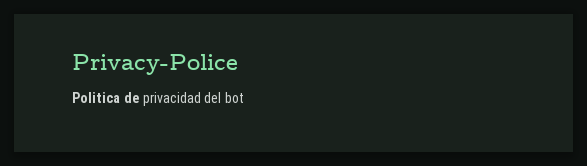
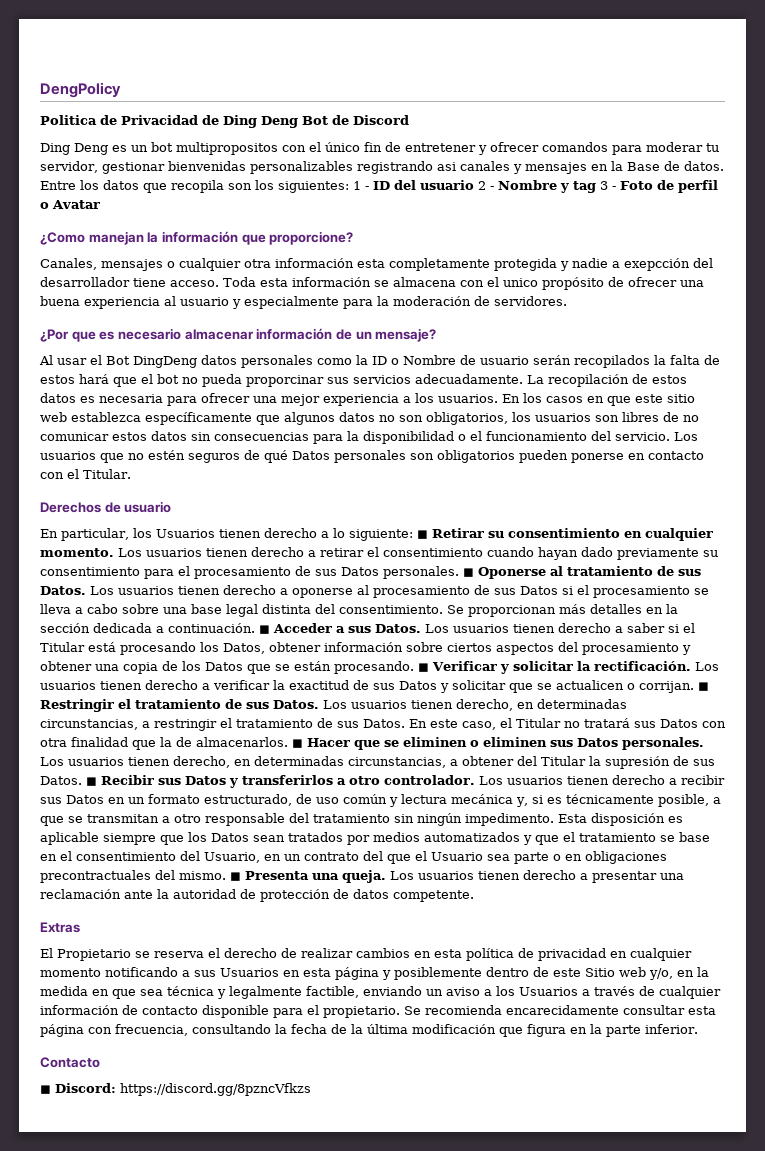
[72,54,238,75] Privacy-Police -> [40,82,121,98] DengPolicy
[142,92,245,106] privacidad del bot -> [121,115,409,128] [40,142,719,155] [40,161,724,174] [40,180,718,193] [40,200,100,209] [40,231,354,245] [40,258,713,271] [40,277,704,290] [40,296,567,309] [40,328,437,342] [39,355,720,368] [40,374,687,387] [40,393,695,406] [40,412,699,425] [40,431,698,444] [40,450,704,463] [40,469,131,479] [40,501,172,513] [40,528,713,541] [40,547,718,560] [40,566,701,579] [40,585,709,598] [40,604,678,617] [40,623,695,634] [40,642,691,655] [40,661,719,674] [40,680,709,693] [40,699,627,712] [40,718,726,731] [40,737,704,750] [40,756,715,769] [40,775,725,788] [40,794,721,807] [40,813,683,826] [40,832,710,845] [40,851,667,864] [40,870,684,883] [40,889,474,902] [40,922,80,933] [40,948,692,961] [40,967,709,980] [40,986,721,999] [40,1005,716,1018] [40,1024,698,1037] [40,1057,100,1068] [40,1083,311,1096] Privacidad de Ding Deng Bot de Discord // Ding Deng es un bot multipropositos con el único fin de entretener y ofrecer comandos para moderar tu servidor, gestionar bienvenidas personalizables registrando asi canales y mensajes en la Base de datos. Entre los datos que recopila son los siguientes: 1 - ID del usuario 2 - Nombre y tag 3 - Foto de perfil o Avatar // ¿Como manejan la información que proporcione? // Canales, mensajes o cualquier otra información esta completamente protegida y nadie a exepcción del desarrollador tiene acceso. Toda esta información se almacena con el unico propósito de ofrecer una buena experiencia al usuario y especialmente para la moderación de servidores. // ¿Por que es necesario almacenar información de un mensaje? // Al usar el Bot DingDeng datos personales como la ID o Nombre de usuario serán recopilados la falta de estos hará que el bot no pueda proporcinar sus servicios adecuadamente. La recopilación de estos datos es necesaria para ofrecer una mejor experiencia a los usuarios. En los casos en que este sitio web establezca específicamente que algunos datos no son obligatorios, los usuarios son libres de no comunicar estos datos sin consecuencias para la disponibilidad o el funcionamiento del servicio. Los usuarios que no estén seguros de qué Datos personales son obligatorios pueden ponerse en contacto con el Titular. // Derechos de usuario // En particular, los Usuarios tienen derecho a lo siguiente: ◼ Retirar su consentimiento en cualquier momento. Los usuarios tienen derecho a retirar el consentimiento cuando hayan dado previamente su consentimiento para el procesamiento de sus Datos personales. ◼ Oponerse al tratamiento de sus Datos. Los usuarios tienen derecho a oponerse al procesamiento de sus Datos si el procesamiento se lleva a cabo sobre una base legal distinta del consentimiento. Se proporcionan más detalles en la sección dedicada a continuación. ◼ Acceder a sus Datos. Los usuarios tienen derecho a saber si el Titular está procesando los Datos, obtener información sobre ciertos aspectos del procesamiento y obtener una copia de los Datos que se están procesando. ◼ Verificar y solicitar la rectificación. Los usuarios tienen derecho a verificar la exactitud de sus Datos y solicitar que se actualicen o corrijan. ◼ Restringir el tratamiento de sus Datos. Los usuarios tienen derecho, en determinadas circunstancias, a restringir el tratamiento de sus Datos. En este caso, el Titular no tratará sus Datos con otra finalidad que la de almacenarlos. ◼ Hacer que se eliminen o eliminen sus Datos personales. Los usuarios tienen derecho, en determinadas circunstancias, a obtener del Titular la supresión de sus Datos. ◼ Recibir sus Datos y transferirlos a otro controlador. Los usuarios tienen derecho a recibir sus Datos en un formato estructurado, de uso común y lectura mecánica y, si es técnicamente posible, a que se transmitan a otro responsable del tratamiento sin ningún impedimento. Esta disposición es aplicable siempre que los Datos sean tratados por medios automatizados y que el tratamiento se base en el consentimiento del Usuario, en un contrato del que el Usuario sea parte o en obligaciones precontractuales del mismo. ◼ Presenta una queja. Los usuarios tienen derecho a presentar una reclamación ante la autoridad de protección de datos competente. // Extras // El Propietario se reserva el derecho de realizar cambios en esta política de privacidad en cualquier momento notificando a sus Usuarios en esta página y posiblemente dentro de este Sitio web y/o, en la medida en que sea técnica y legalmente factible, enviando un aviso a los Usuarios a través de cualquier información de contacto disponible para el propietario. Se recomienda encarecidamente consultar esta página con frecuencia, consultando la fecha de la última modificación que figura en la parte inferior. // Contacto // ◼ Discord: https://discord.gg/8pzncVfkzs

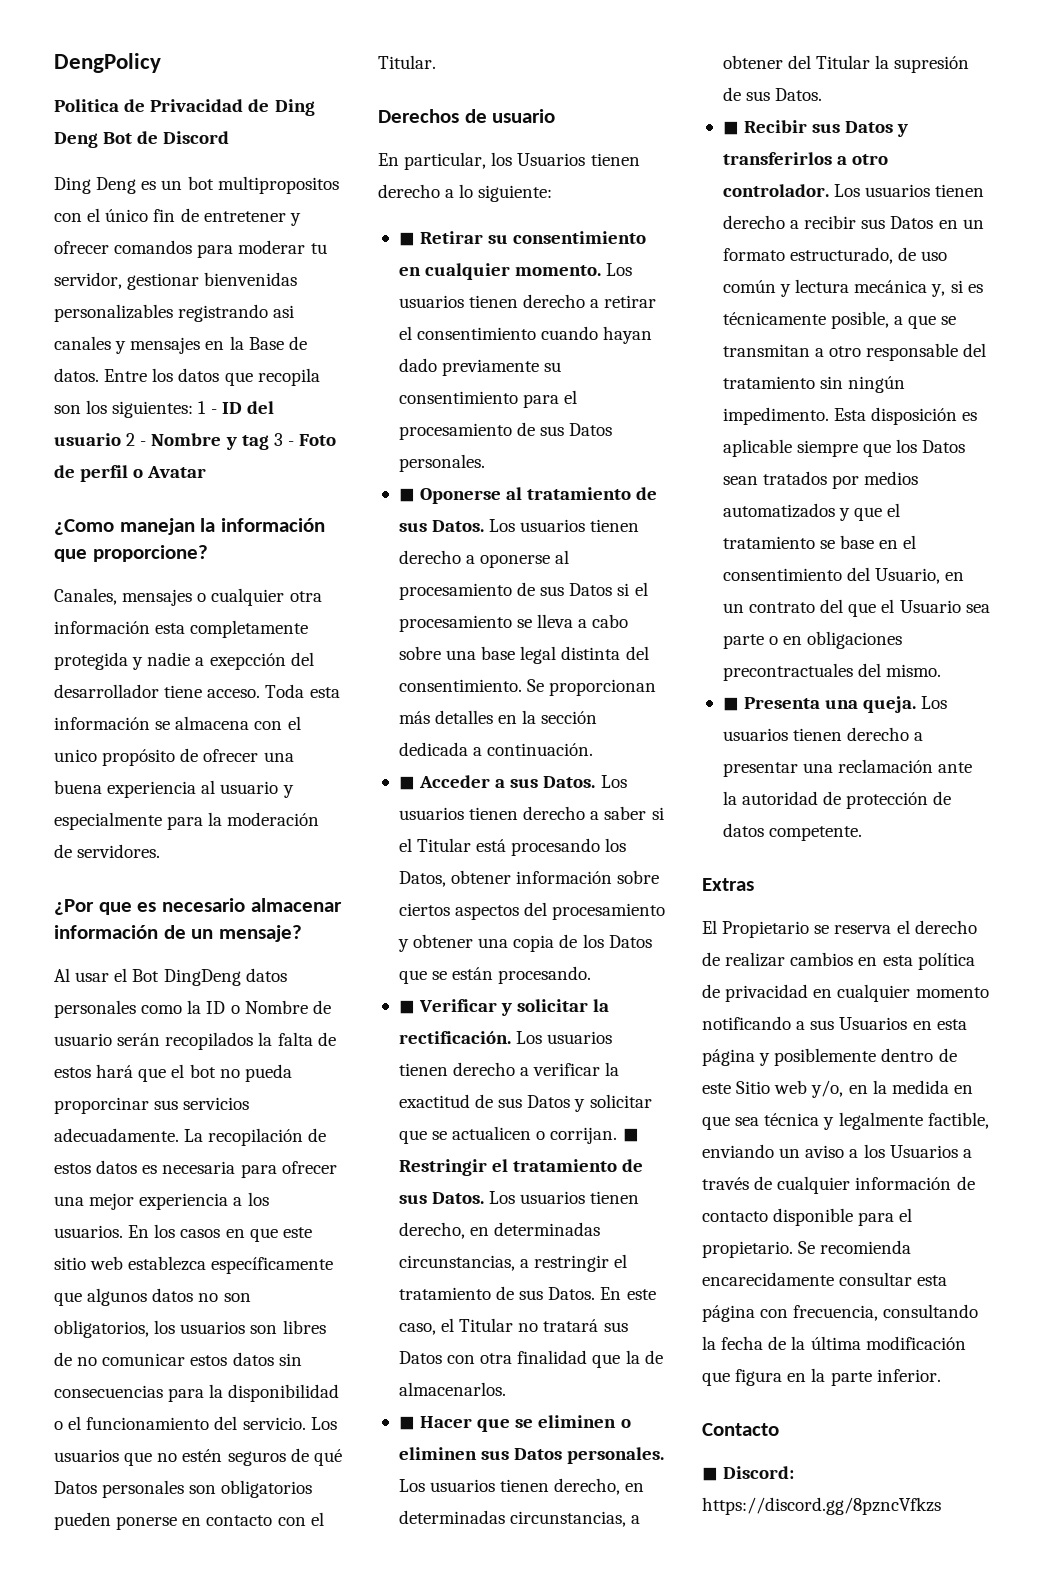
(413, 535) none -> (553, 193) //
(459, 572) none -> (485, 463) //
(255, 628) none -> (594, 749) //
(414, 667) none -> (592, 975) //
(288, 742) none -> (506, 1389) //
(82, 780) none -> (823, 94) //
(226, 875) none -> (942, 670) //

